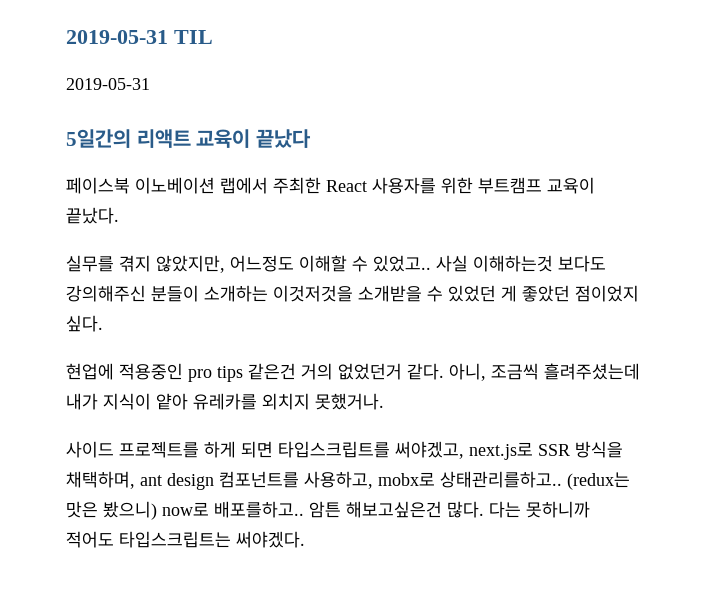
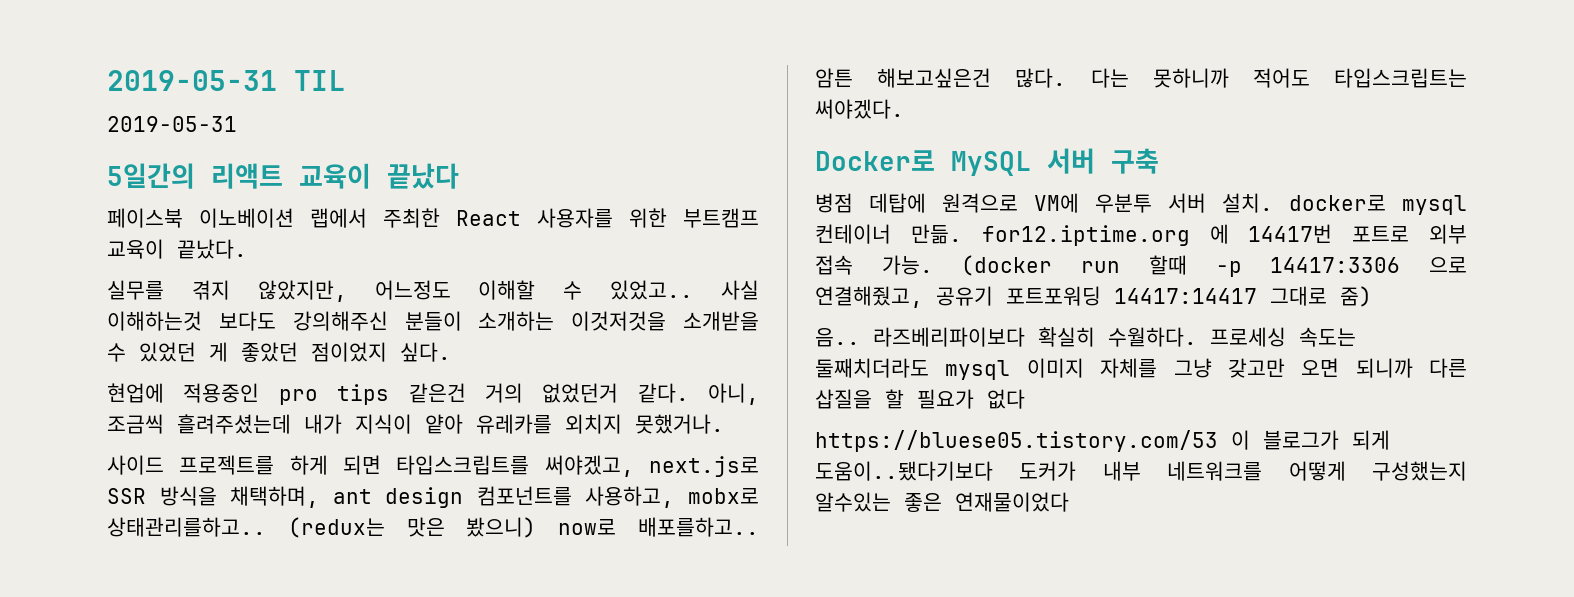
(305, 539) none -> [815,148,1159,176] [815,193,1467,215] [815,224,1467,246] [815,255,1467,277] [815,286,1372,308] [815,327,1356,347] [815,358,1467,380] [815,389,1025,409] [815,430,1390,452] [815,461,1467,481] [815,492,1069,512] // Docker로 MySQL 서버 구축 // 병점 데탑에 원격으로 VM에 우분투 서버 설치. docker로 mysql 컨테이너 만듦. for12.iptime.org 에 14417번 포트로 외부 접속 가능. (docker run 할때 -p 14417:3306 으로 연결해줬고, 공유기 포트포워딩 14417:14417 그대로 줌) // 음.. 라즈베리파이보다 확실히 수월하다. 프로세싱 속도는 둘째치더라도 mysql 이미지 자체를 그냥 갖고만 오면 되니까 다른 삽질을 할 필요가 없다 // https://bluese05.tistory.com/53 이 블로그가 되게 도움이..됐다기보다 도커가 내부 네트워크를 어떻게 구성했는지 알수있는 좋은 연재물이었다

